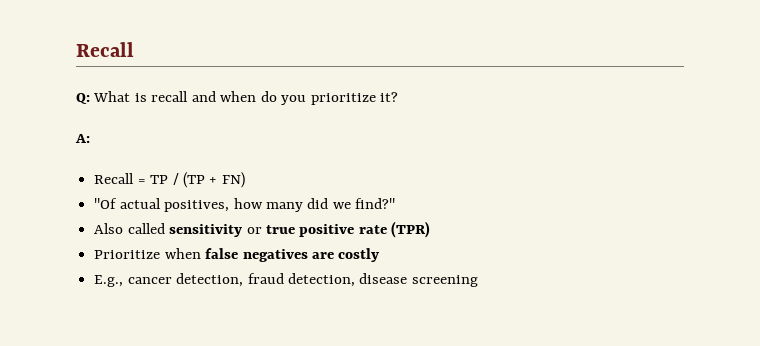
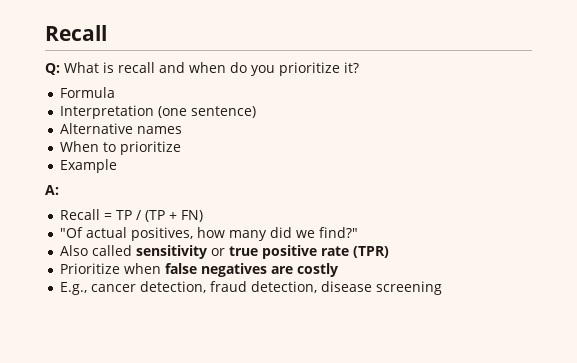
(399, 97) none -> [59,87,115,98] [59,105,256,119] [59,123,182,134] [59,141,181,155] [59,159,117,173] // Formula // Interpretation (one sentence) // Alternative names // When to prioritize // Example

